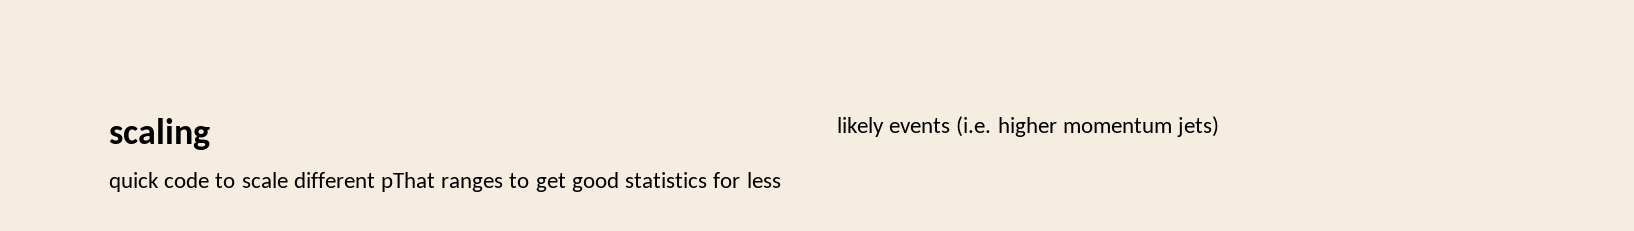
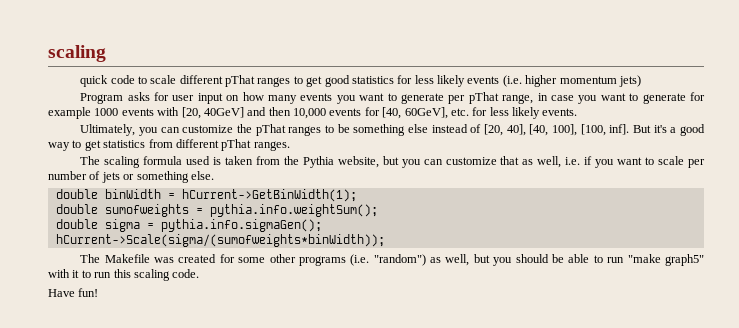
(1220, 126) none -> [80,92,705,104] [48,107,578,119] [80,124,705,136] [48,139,290,151] [80,156,705,168] [48,171,214,183] [55,189,357,202] [55,204,378,217] [55,219,322,232] [55,234,385,247] [80,254,704,266] [48,269,200,281] [48,288,99,297] // Program asks for user input on how many events you want to generate per pThat range, in case you want to generate for example 1000 events with [20, 40GeV] and then 10,000 events for [40, 60GeV], etc. for less likely events. // Ultimately, you can customize the pThat ranges to be something else instead of [20, 40], [40, 100], [100, inf]. But it's a good way to get statistics from different pThat ranges. // The scaling formula used is taken from the Pythia website, but you can customize that as well, i.e. if you want to scale per number of jets or something else. // double binWidth = hCurrent->GetBinWidth(1); // double sumofweights = pythia.info.weightSum(); // double sigma = pythia.info.sigmaGen(); // hCurrent->Scale(sigma/(sumofweights*binWidth)); // The Makefile was created for some other programs (i.e. "random") as well, but you should be able to run "make graph5" with it to run this scaling code. // Have fun!

